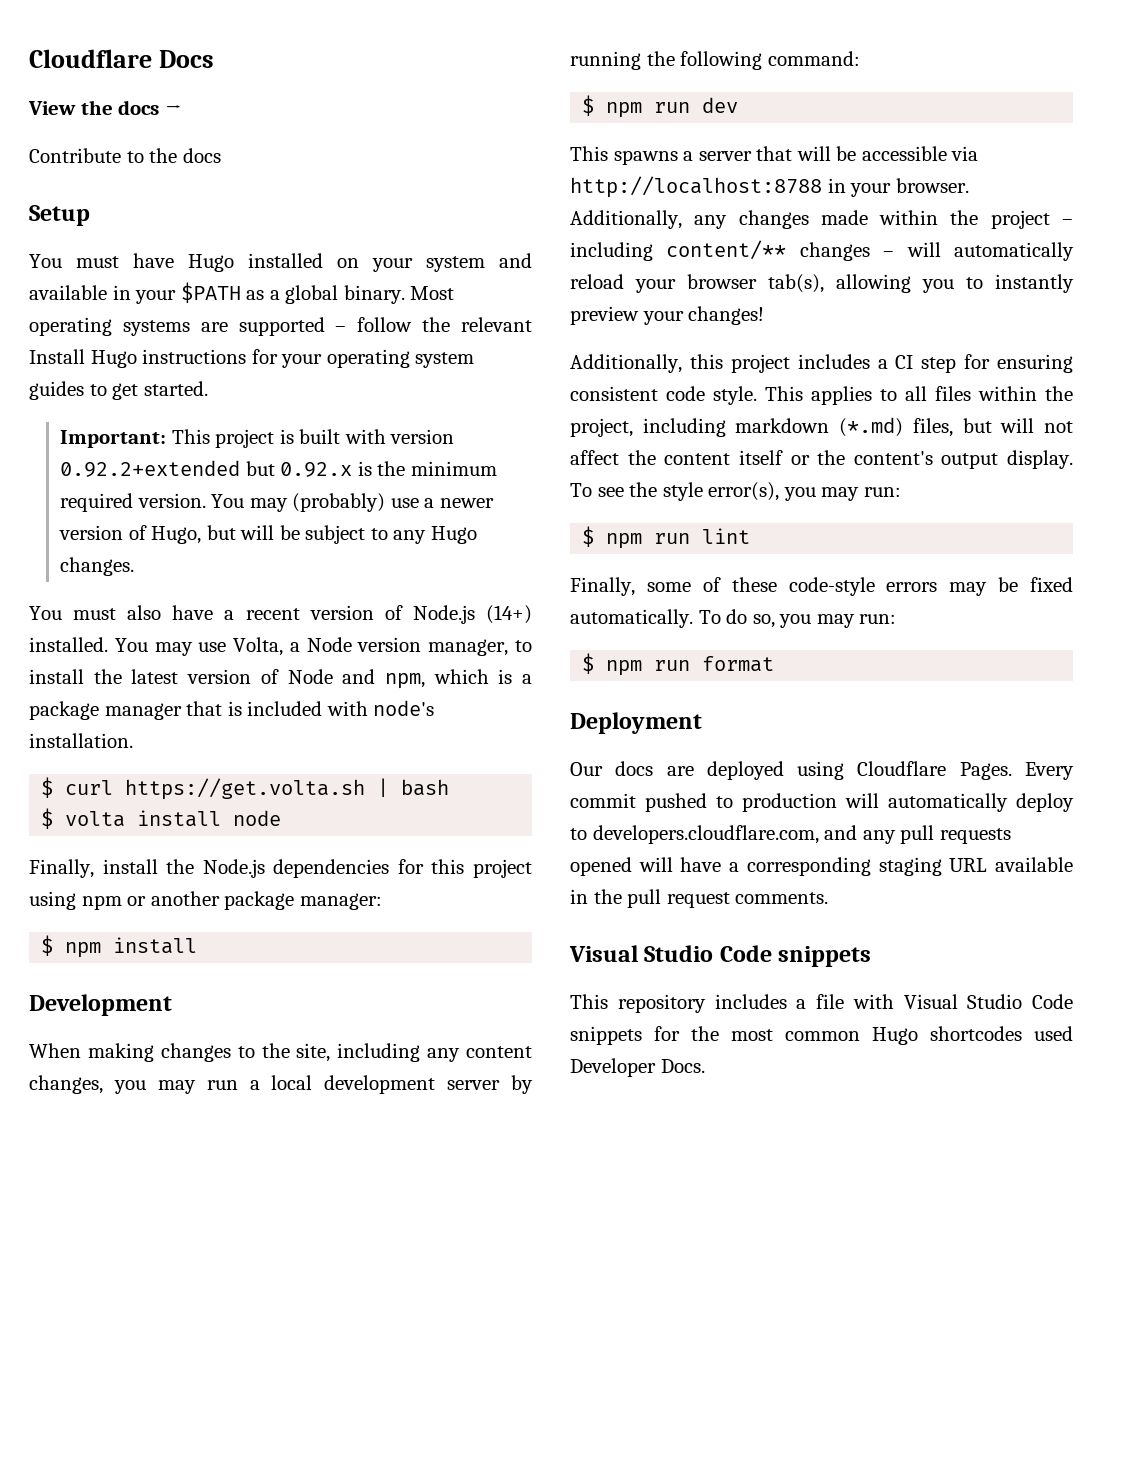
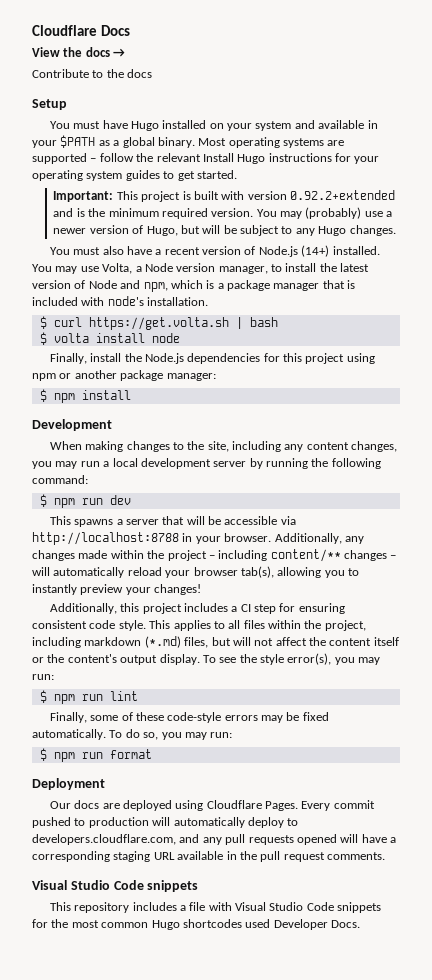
[245,461,353,477] but 0.92.x -> [53,208,74,217] and

